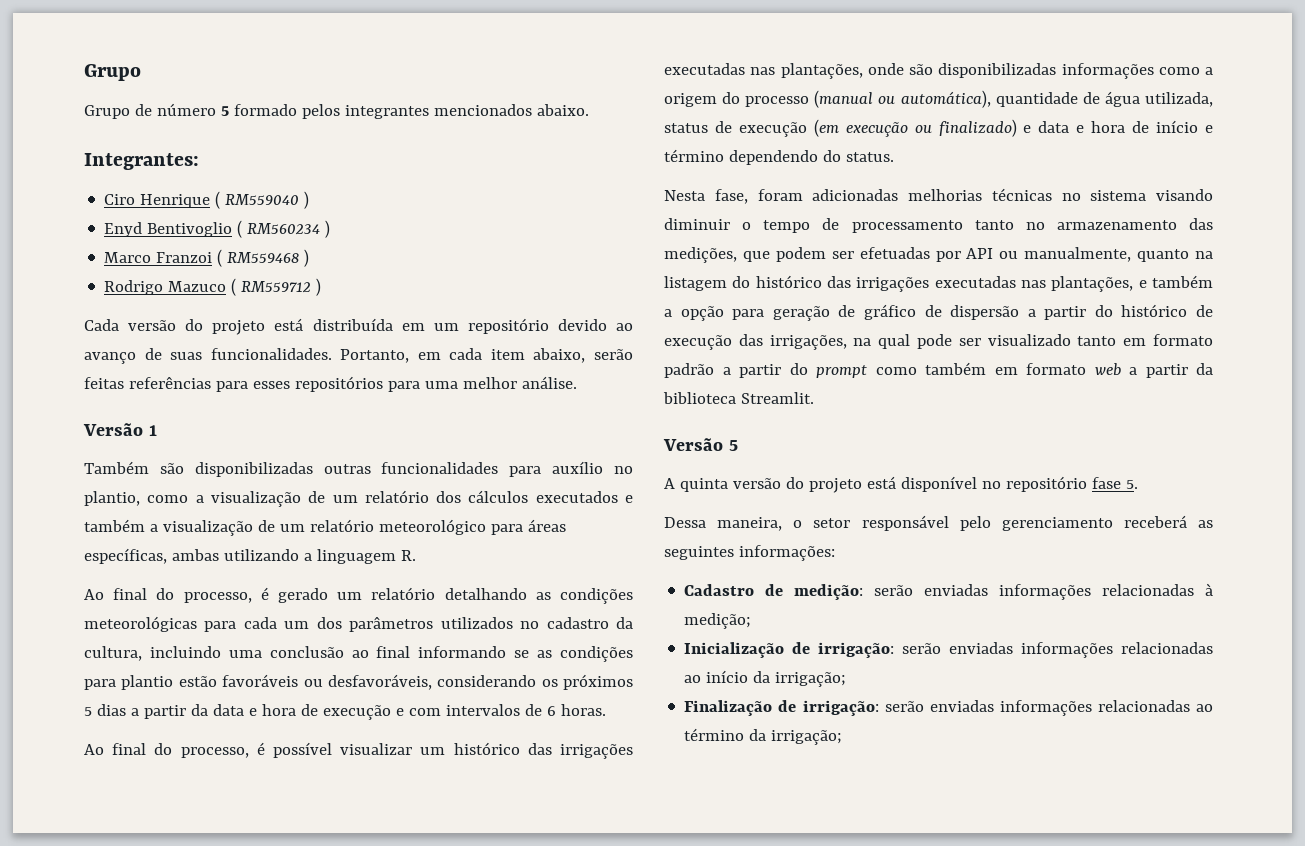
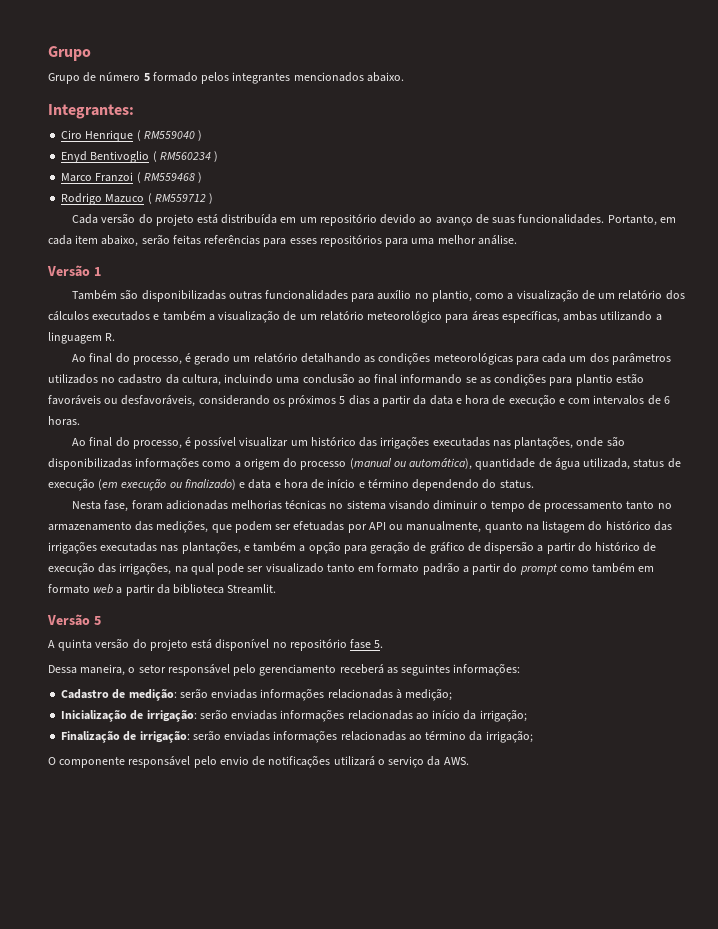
(843, 737) none -> [48,755,469,768] // O componente responsável pelo envio de notificações utilizará o serviço da AWS.

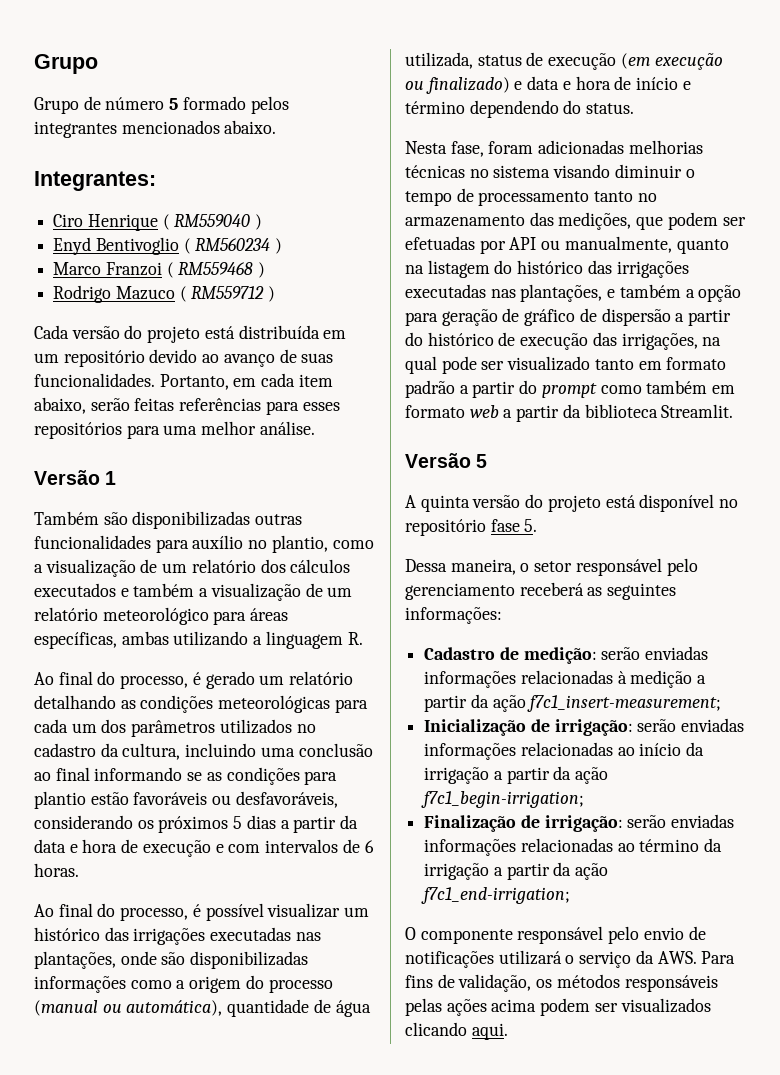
[405,688,453,701] medição; -> [630,670,707,688] [424,694,722,712] medição a partir da ação f7c1_insert-measurement;
[479,709,527,722] irrigação; -> [424,766,609,784] [421,791,585,808] irrigação a partir da ação f7c1_begin-irrigation;
[485,730,533,743] irrigação; -> [424,862,609,880] [421,887,571,904] irrigação a partir da ação f7c1_end-irrigation;
(469, 761) none -> [701,951,736,964] [405,974,718,992] [405,998,711,1016] [405,1022,508,1040] Para fins de validação, os métodos responsáveis pelas ações acima podem ser visualizados clicando aqui.

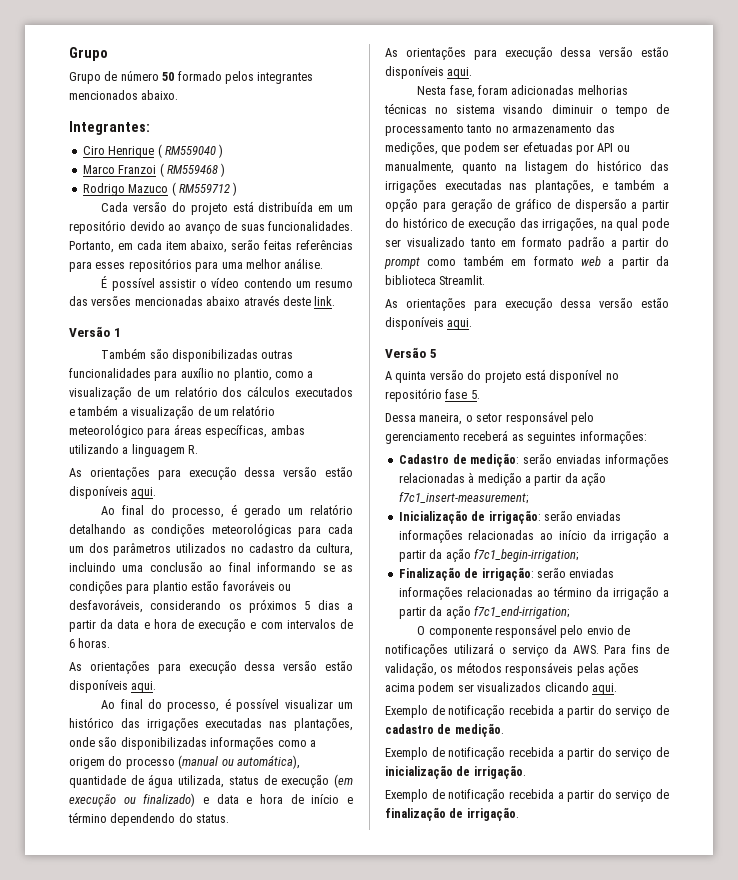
[169,98,179,110] 5 -> [162,72,175,81] 50
[53,237,283,255] // Enyd Bentivoglio ( RM560234 ) -> (224, 151) none
(315, 428) none -> [101,276,353,291] [69,295,336,306] // É possível assistir o vídeo contendo um resumo das versões mencionadas abaixo através deste link.
(363, 638) none -> [69,467,353,480] [69,486,157,499] // As orientações para execução dessa versão estão disponíveis aqui.
(79, 870) none -> [69,661,353,674] [69,680,157,693] // As orientações para execução dessa versão estão disponíveis aqui.
(635, 108) none -> [385,47,669,60] [385,66,473,79] // As orientações para execução dessa versão estão disponíveis aqui.
(734, 411) none -> [385,298,669,311] [385,317,473,330] // As orientações para execução dessa versão estão disponíveis aqui.
(508, 1031) none -> [385,705,669,718] [385,723,504,737] [385,747,669,760] [385,765,526,779] [385,789,669,802] [385,807,519,821] // Exemplo de notificação recebida a partir do serviço de cadastro de medição. // Exemplo de notificação recebida a partir do serviço de inicialização de irrigação. // Exemplo de notificação recebida a partir do serviço de finalização de irrigação.

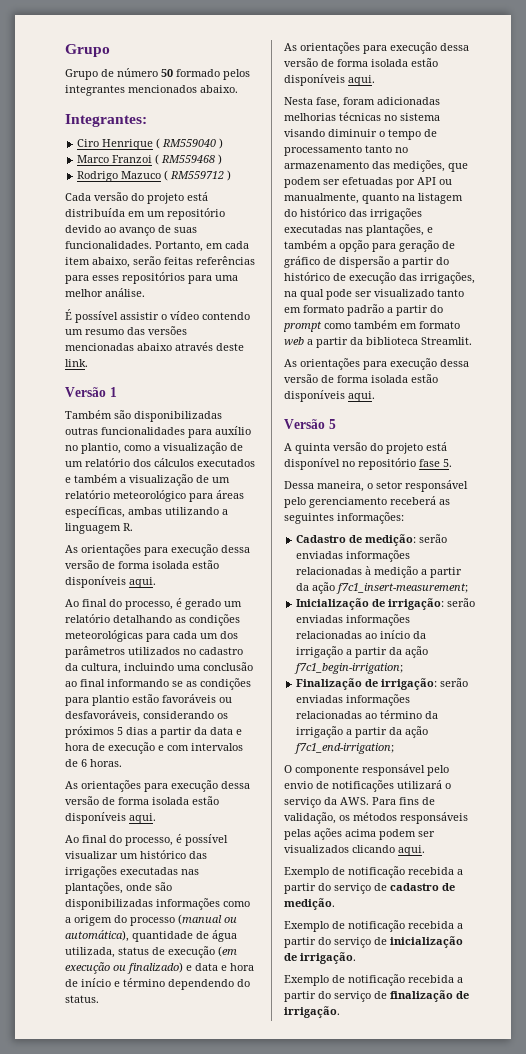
(318, 472) none -> [102,561,189,569] de forma isolada
(318, 666) none -> [102,797,189,805] de forma isolada
(634, 52) none -> [321,59,408,67] de forma isolada
(634, 303) none -> [321,375,408,383] de forma isolada

